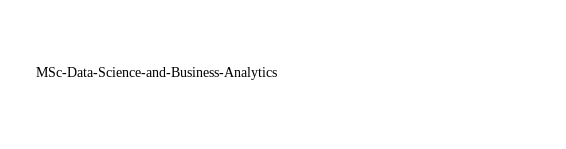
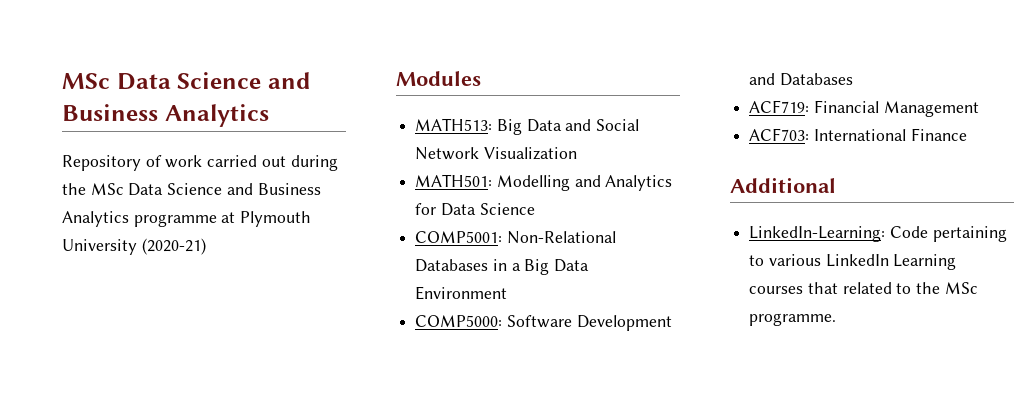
[36,67,277,80] MSc-Data-Science-and-Business-Analytics -> [62,72,310,90] [62,104,269,127] [62,155,338,171] [62,183,321,196] [62,211,312,227] [62,238,206,255] [396,71,481,86] [415,118,640,135] [415,147,577,160] [415,174,673,191] [415,203,535,216] [415,231,616,244] [415,259,590,275] [415,286,508,300] [415,315,672,331] [749,73,853,86] [749,100,979,117] [749,128,967,141] [730,177,836,193] [749,226,1007,242] [749,254,957,270] [749,282,978,294] [749,313,837,326] MSc Data Science and Business Analytics // Repository of work carried out during the MSc Data Science and Business Analytics programme at Plymouth University (2020-21) // Modules // MATH513: Big Data and Social Network Visualization // MATH501: Modelling and Analytics for Data Science // COMP5001: Non-Relational Databases in a Big Data Environment // COMP5000: Software Development and Databases // ACF719: Financial Management // ACF703: International Finance // Additional // LinkedIn-Learning: Code pertaining to various LinkedIn Learning courses that related to the MSc programme.

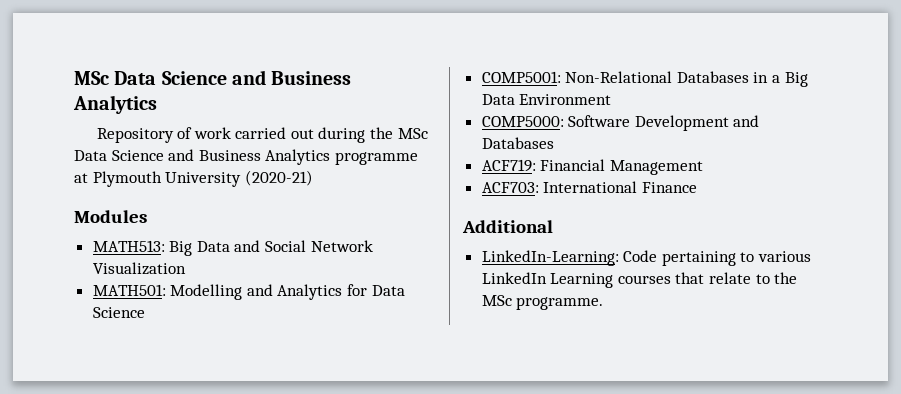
[842,282,892,294] related -> [709,272,752,284] relate

